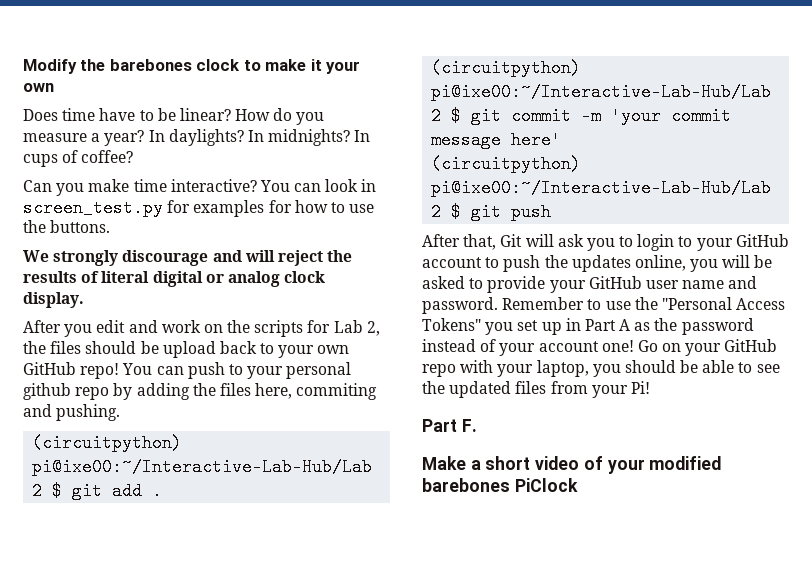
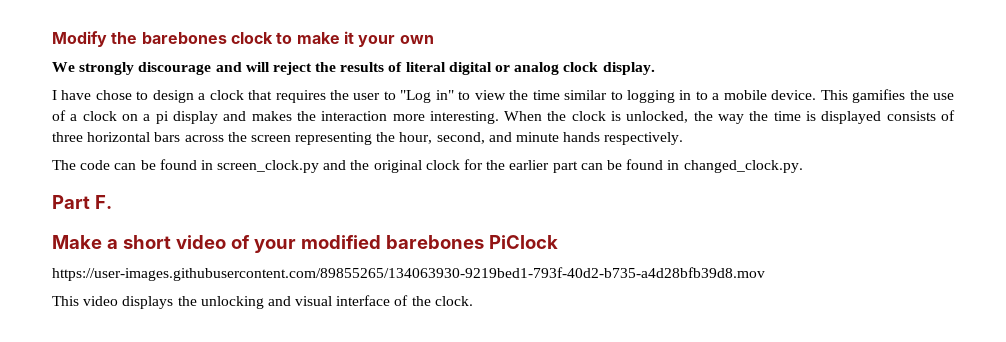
[23,108,325,125] [23,129,371,146] [23,150,134,167] [23,179,377,196] [23,199,375,217] [23,220,111,233] // Does time have to be linear? How do you measure a year? In daylights? In midnights? In cups of coffee? // Can you make time interactive? You can look in screen_test.py for examples for how to use the buttons. -> (434, 39) none
[23,320,380,337] [23,341,350,358] [23,362,352,379] [23,383,378,400] [23,404,121,421] [32,434,183,452] [32,458,373,476] [32,482,163,500] [431,59,582,77] [431,83,772,101] [431,107,732,125] [431,131,562,149] [431,155,582,173] [431,179,772,197] [431,203,552,221] [422,234,789,251] [422,255,773,272] [422,276,758,293] [422,297,786,314] [422,318,754,335] [422,339,778,356] [422,360,780,377] [422,381,650,398] After you edit and work on the scripts for Lab 2, the files should be upload back to your own GitHub repo! You can push to your personal github repo by adding the files here, commiting and pushing. // (circuitpython) pi@ixe00:~/Interactive-Lab-Hub/Lab 2 $ git add . // (circuitpython) pi@ixe00:~/Interactive-Lab-Hub/Lab 2 $ git commit -m 'your commit message here' // (circuitpython) pi@ixe00:~/Interactive-Lab-Hub/Lab 2 $ git push // After that, Git will ask you to login to your GitHub account to push the updates online, you will be asked to provide your GitHub user name and password. Remember to use the "Personal Access Tokens" you set up in Part A as the password instead of your account one! Go on your GitHub repo with your laptop, you should be able to see the updated files from your Pi! -> [52,89,954,103] [52,110,956,124] [52,132,684,145] [52,159,803,173] I have chose to design a clock that requires the user to "Log in" to view the time similar to logging in to a mobile device. This gamifies the use of a clock on a pi display and makes the interaction more interesting. When the clock is unlocked, the way the time is displayed consists of three horizontal bars across the screen representing the hour, second, and minute hands respectively. // The code can be found in screen_clock.py and the original clock for the earlier part can be found in changed_clock.py.
(578, 485) none -> [52,267,765,281] [52,295,473,309] // https://user-images.githubusercontent.com/89855265/134063930-9219bed1-793f-40d2-b735-a4d28bfb39d8.mov // This video displays the unlocking and visual interface of the clock.

